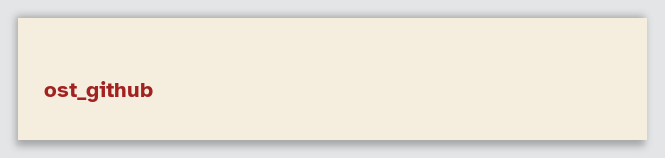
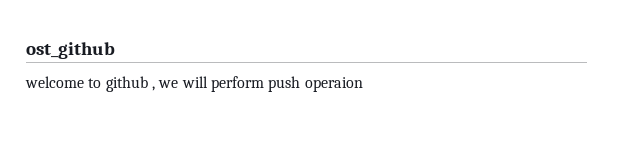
(153, 91) none -> [25,76,363,92] // welcome to github , we will perform push operaion

